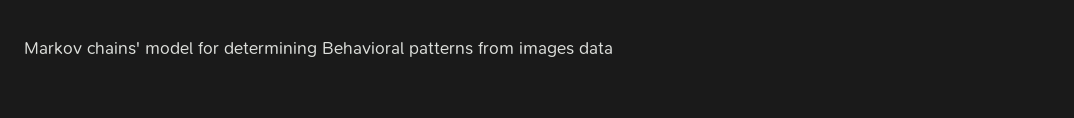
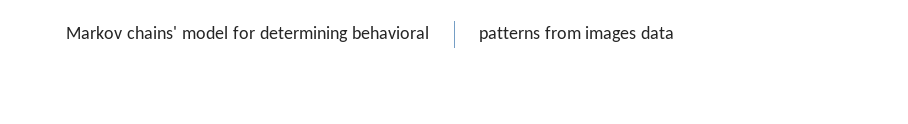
[322,42,404,55] Behavioral -> [352,26,429,39] behavioral

